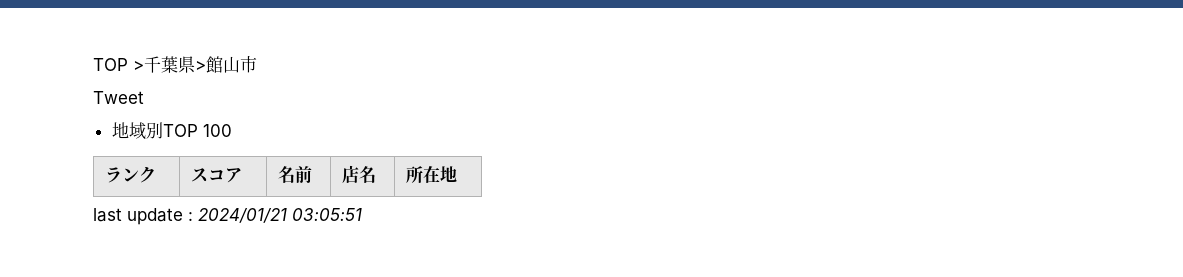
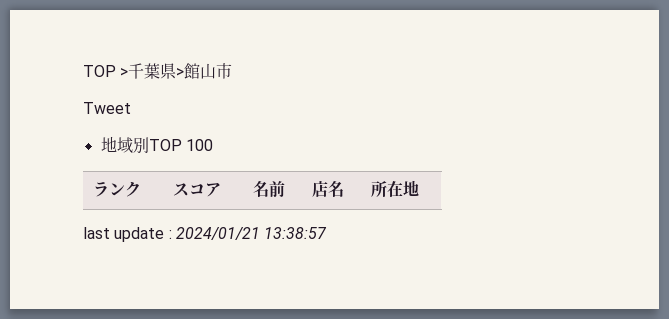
[292,208,362,221] 03:05:51 -> [264,227,328,239] 13:38:57

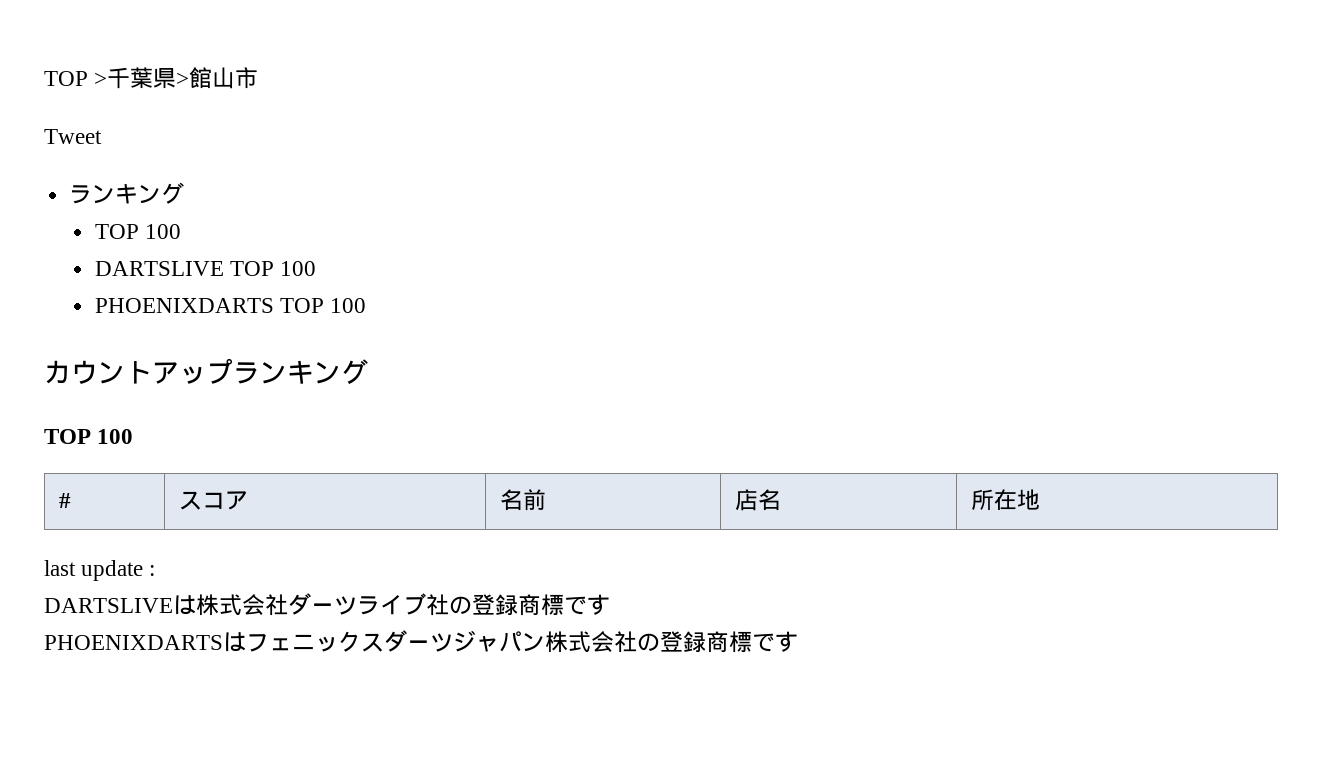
[100,136,213,153] [93,181,142,197] 地域別TOP 100 // ランク -> [69,182,185,204] [94,224,182,239] [94,261,317,276] [94,298,367,313] [44,358,368,384] [44,429,134,444] [59,493,72,508] ランキング // TOP 100 // DARTSLIVE TOP 100 // PHOENIXDARTS TOP 100 // カウントアップランキング // TOP 100 // #
[175,227,328,240] 2024/01/21 13:38:57 -> [44,593,610,616] [44,630,798,653] // DARTSLIVEは株式会社ダーツライブ社の登録商標です // PHOENIXDARTSはフェニックスダーツジャパン株式会社の登録商標です

